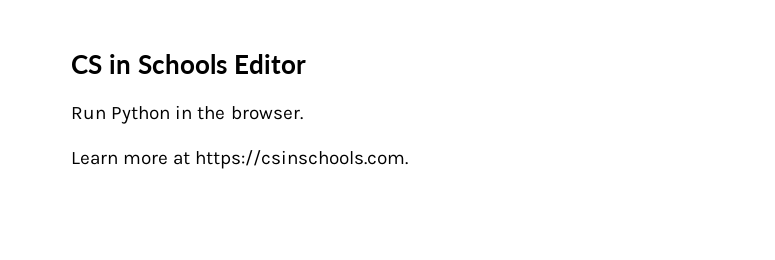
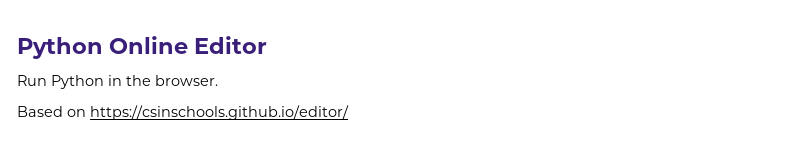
[71,54,228,74] CS in Schools -> [17,36,189,59] Python Online
[71,150,409,169] Learn more at https://csinschools.com. -> [17,105,349,120] Based on https://csinschools.github.io/editor/

